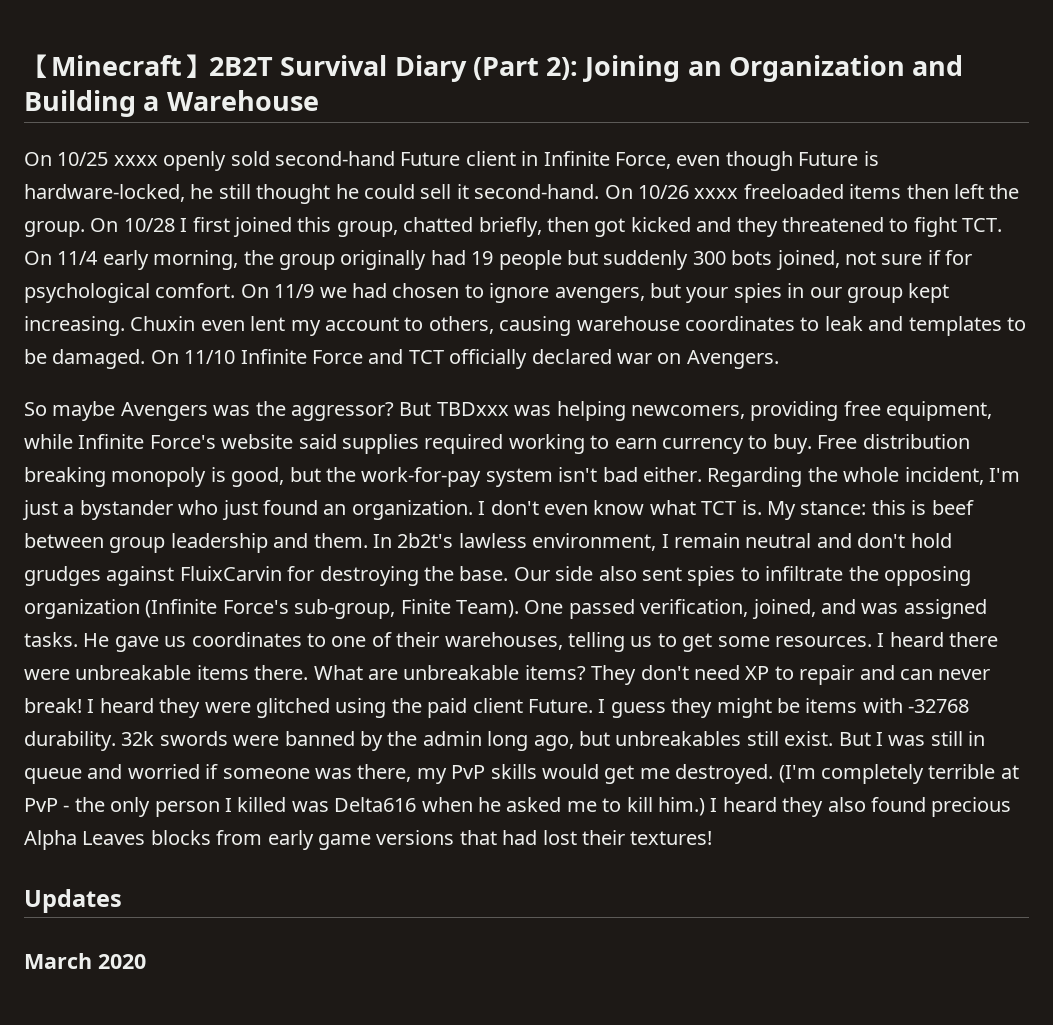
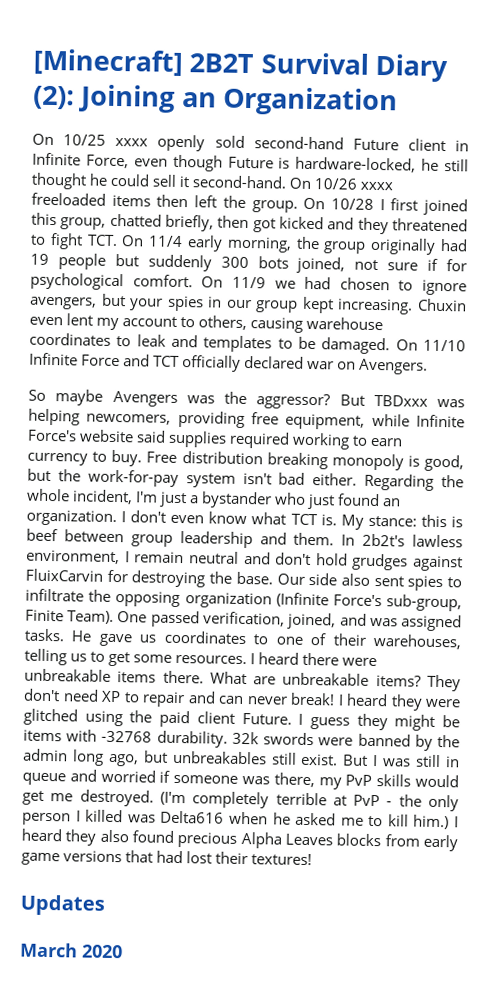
[24,54,209,78] 【Minecraft】 -> [33,48,183,76] [Minecraft]
[472,57,579,80] (Part 2): -> [33,85,75,110] (2):
[912,55,964,76] [24,90,319,117] and Building a Warehouse -> (398, 101) none

